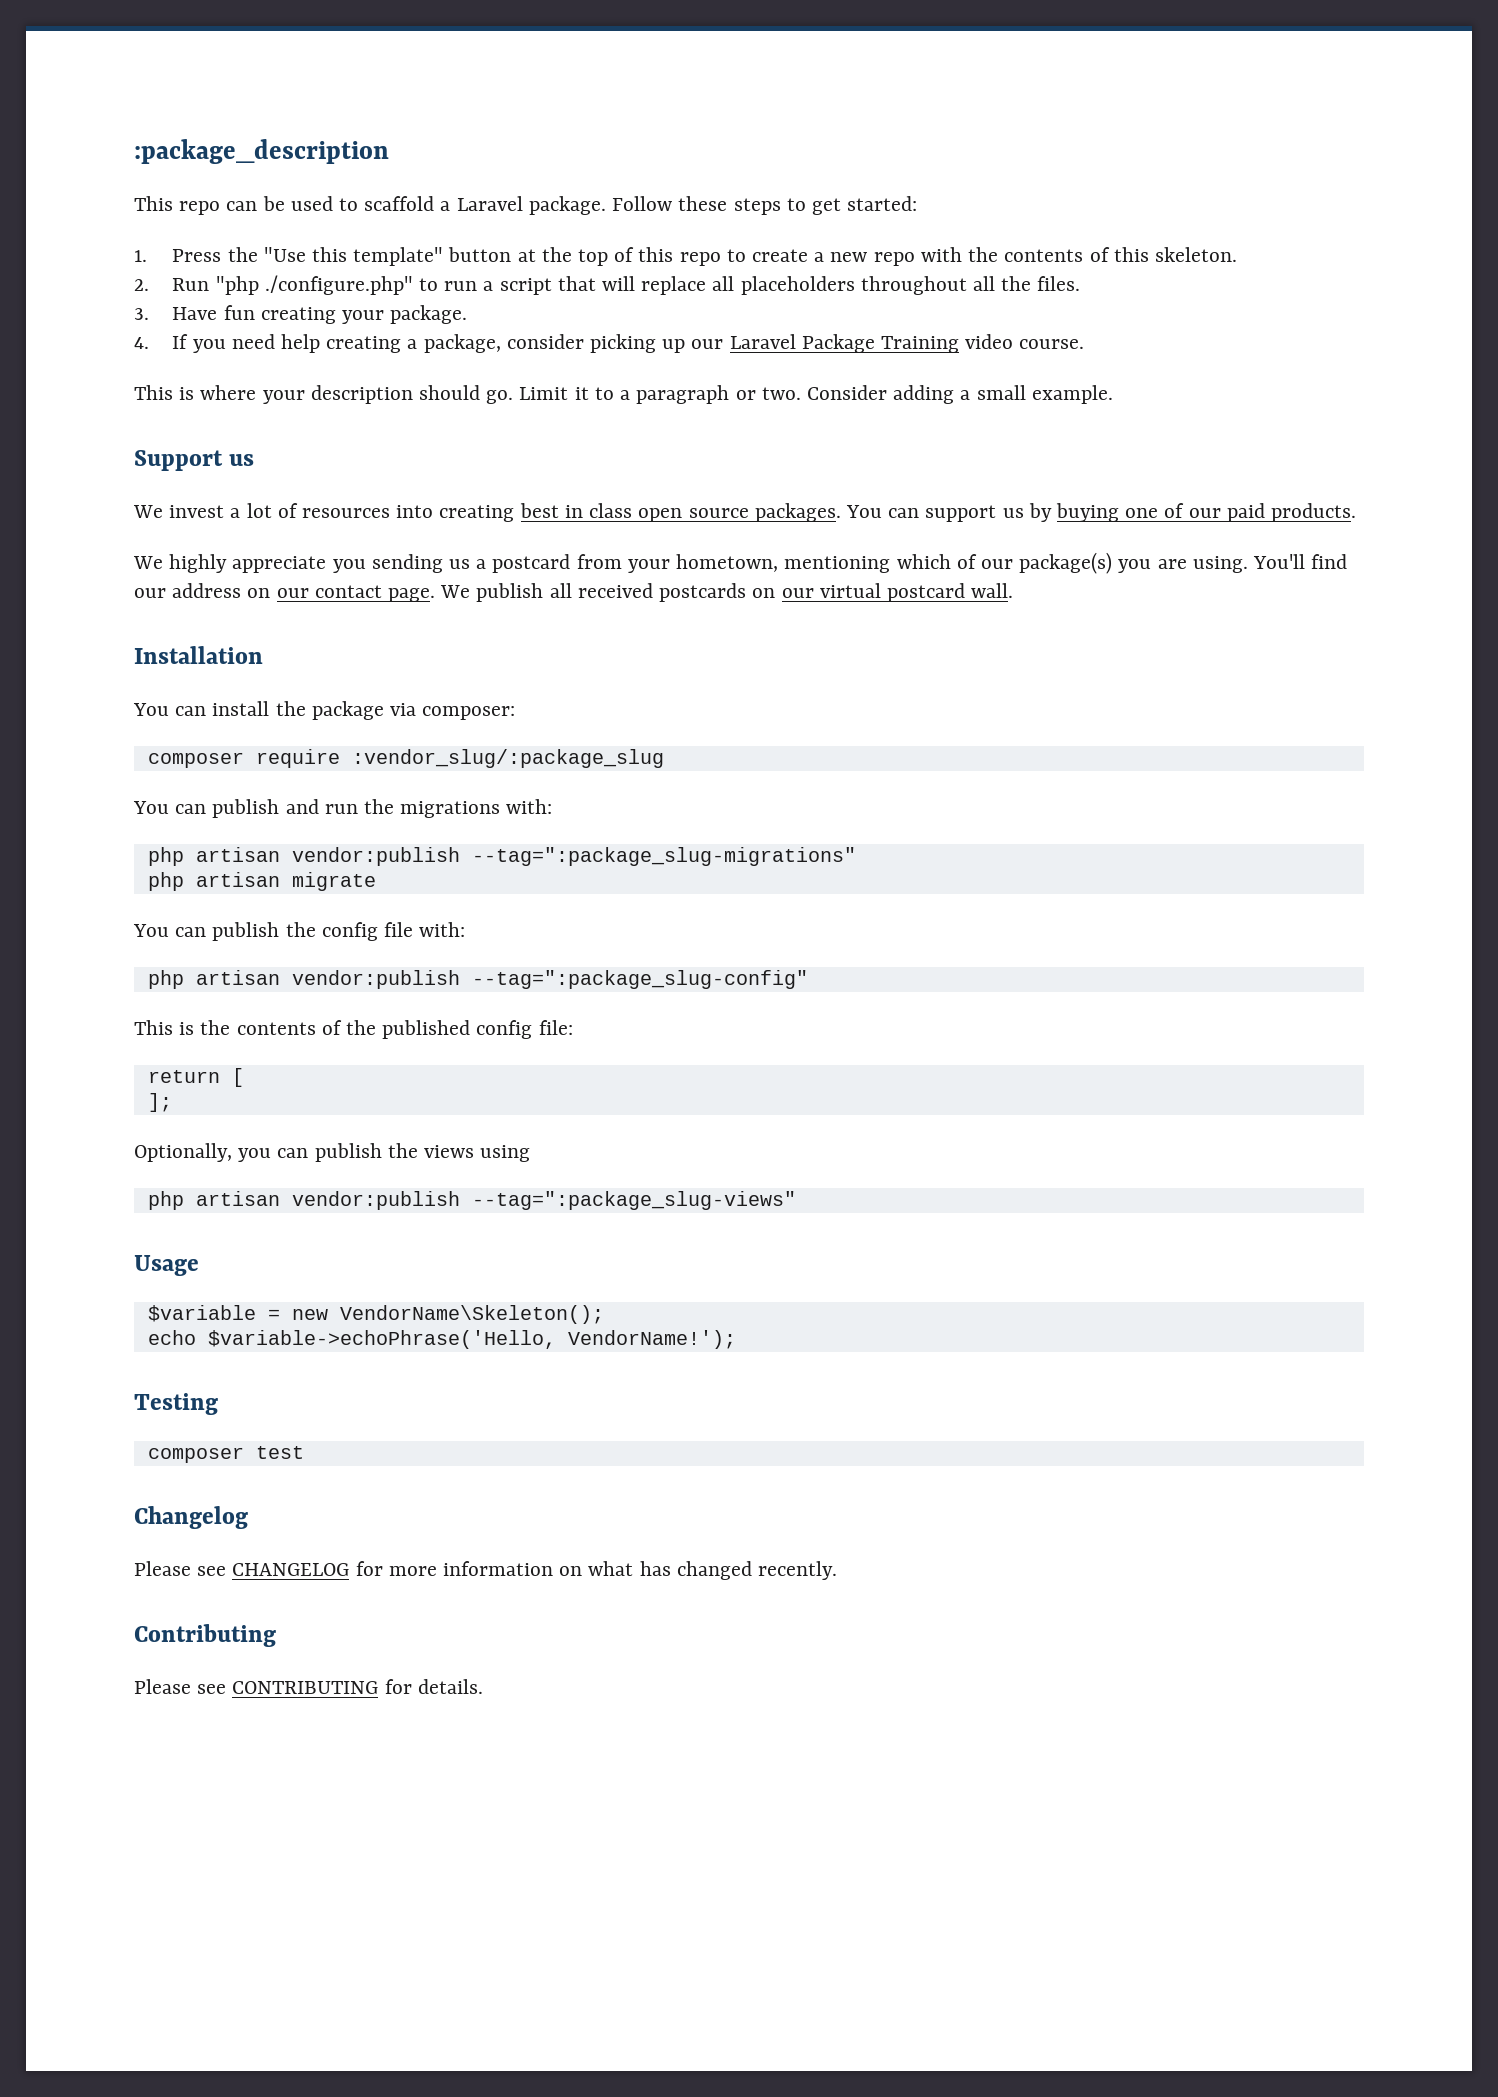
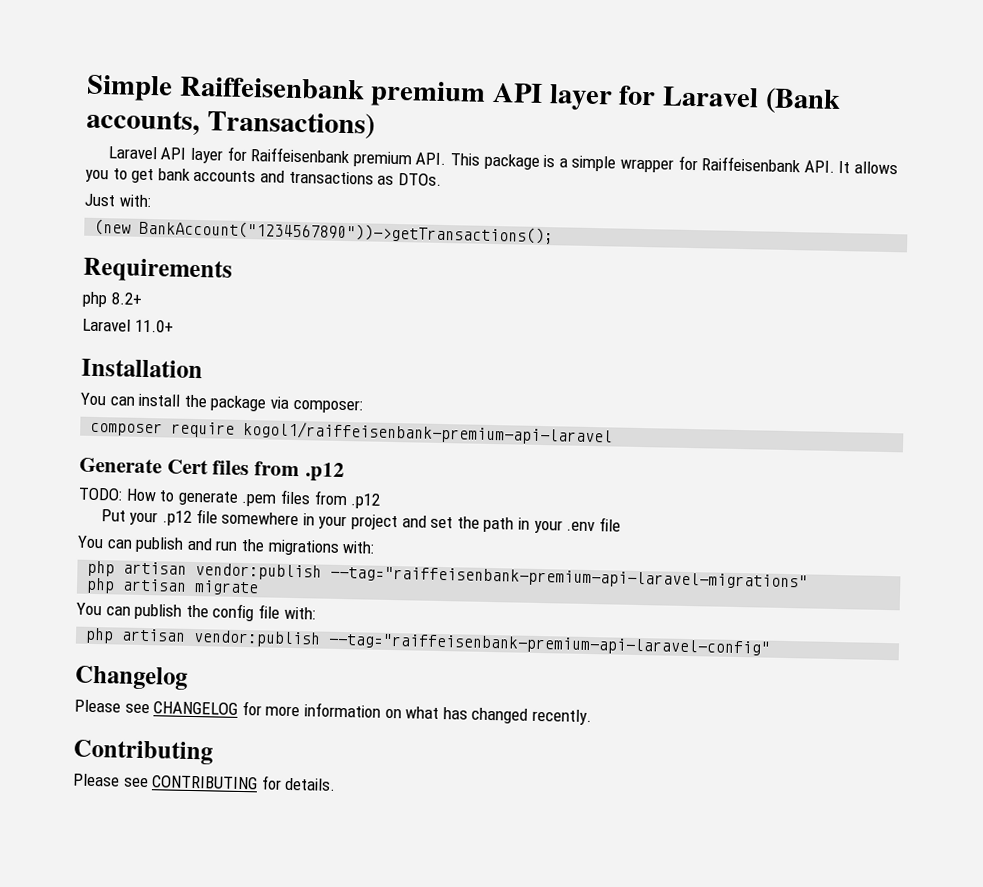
[134,139,389,164] [134,196,918,215] [134,247,1237,266] [134,275,1081,295] [134,305,468,324] [134,334,1085,353] [134,385,1113,404] [134,450,255,471] [133,503,1357,522] [133,552,1348,574] [134,583,1014,602] :package_description // This repo can be used to scaffold a Laravel package. Follow these steps to get started: // 1. Press the "Use this template" button at the top of this repo to create a new repo with the contents of this skeleton. // 2. Run "php ./configure.php" to run a script that will replace all placeholders throughout all the files. // 3. Have fun creating your package. // 4. If you need help creating a package, consider picking up our Laravel Package Training video course. // This is where your description should go. Limit it to a paragraph or two. Consider adding a small example. // Support us // We invest a lot of resources into creating best in class open source packages. You can support us by buying one of our paid products. // We highly appreciate you sending us a postcard from your hometown, mentioning which of our package(s) you are using. You'll find our address on our contact page. We publish all received postcards on our virtual postcard wall. -> [86,74,841,114] [86,109,375,139] [107,146,898,175] [85,168,442,186] [84,193,151,208] [94,218,555,245] [83,257,233,283] [82,291,142,308] [82,318,174,333] Simple Raiffeisenbank premium API layer for Laravel (Bank accounts, Transactions) // Laravel API layer for Raiffeisenbank premium API. This package is a simple wrapper for Raiffeisenbank API. It allows you to get bank accounts and transactions as DTOs. // Just with: // (new BankAccount("1234567890"))->getTransactions(); // Requirements // php 8.2+ // Laravel 11.0+
[351,749,664,768] :vendor_slug/:package_slug -> [243,420,614,446] [79,457,345,483] [78,487,381,509] [100,509,621,534] kogol1/raiffeisenbank-premium-api-laravel // Generate Cert files from .p12 // TODO: How to generate .pem files from .p12 // Put your .p12 file somewhere in your project and set the path in your .env file
[471,847,856,866] --tag=":package_slug-migrations" -> [330,565,809,591] --tag="raiffeisenbank-premium-api-laravel-migrations"
[471,970,808,989] [134,1020,573,1039] [147,1068,244,1087] [147,1093,172,1112] [134,1143,531,1162] [147,1191,796,1210] [134,1255,199,1276] [147,1305,604,1324] [147,1330,736,1349] [134,1393,218,1415] [147,1446,304,1463] --tag=":package_slug-config" // This is the contents of the published config file: // return [ // ]; // Optionally, you can publish the views using // php artisan vendor:publish --tag=":package_slug-views" // Usage // $variable = new VendorName\Skeleton(); // echo $variable->echoPhrase('Hello, VendorName!'); // Testing // composer test -> [328,632,772,657] --tag="raiffeisenbank-premium-api-laravel-config"

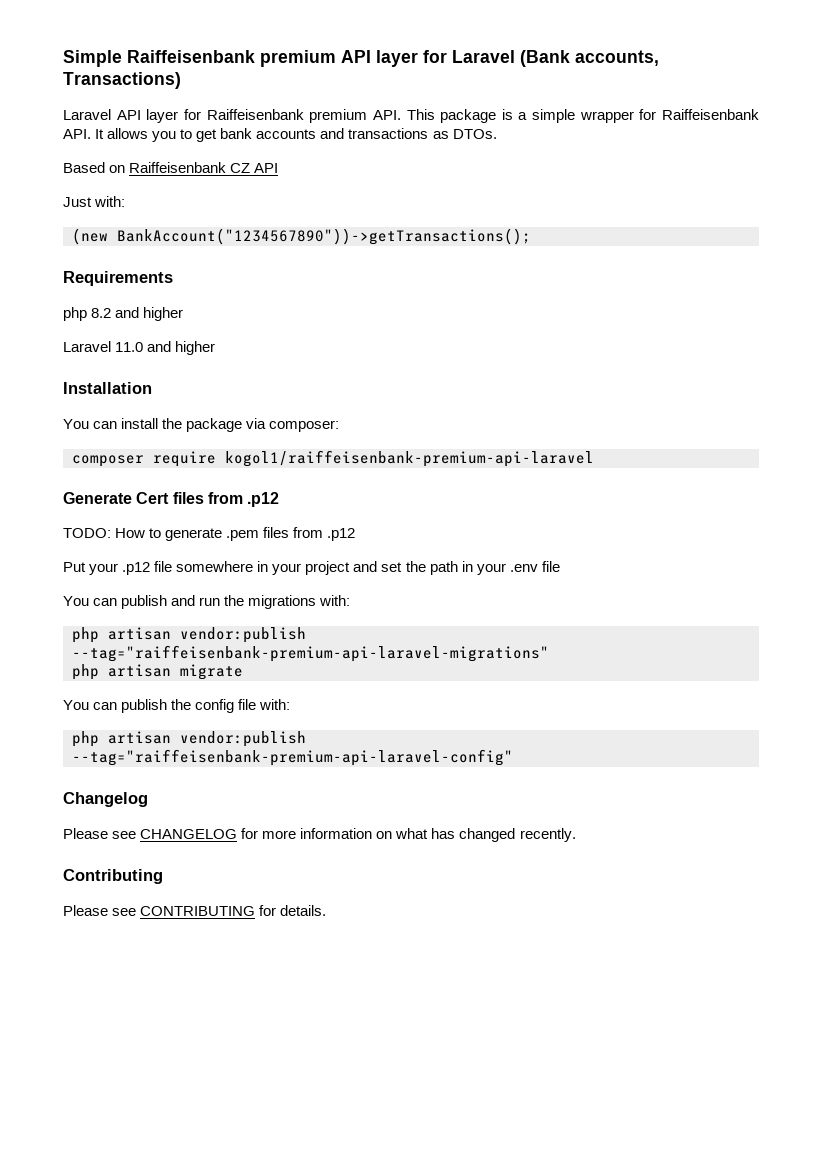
(442, 179) none -> [63,162,279,173] // Based on Raiffeisenbank CZ API
[110,292,142,305] [82,318,174,333] 8.2+ // Laravel 11.0+ -> [91,307,184,321] [63,341,216,355] 8.2 and higher // Laravel 11.0 and higher

